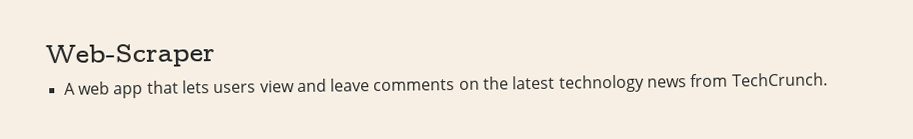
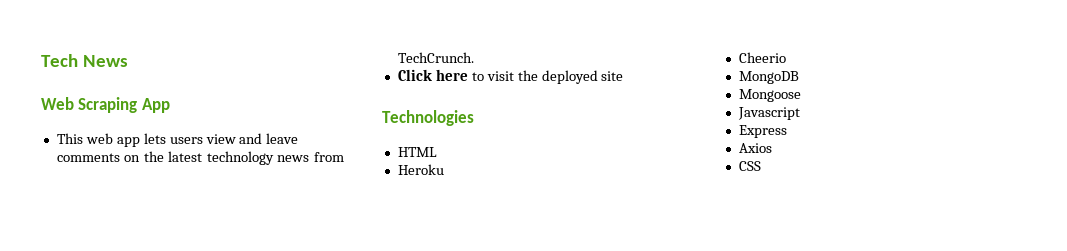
[45,43,215,69] [63,82,76,95] Web-Scraper // A -> [41,54,129,67] [41,97,170,113] [56,133,83,144] Tech News // Web Scraping App // This
[146,80,179,94] that -> (140, 142) none
(828, 79) none -> [397,69,624,84] [382,110,474,126] [397,147,437,157] [397,164,444,175] [738,52,786,63] [738,71,799,84] [738,89,801,102] [737,107,800,120] [738,125,787,138] [738,143,772,153] [738,161,761,171] // Click here to visit the deployed site // Technologies // HTML // Heroku // Cheerio // MongoDB // Mongoose // Javascript // Express // Axios // CSS

